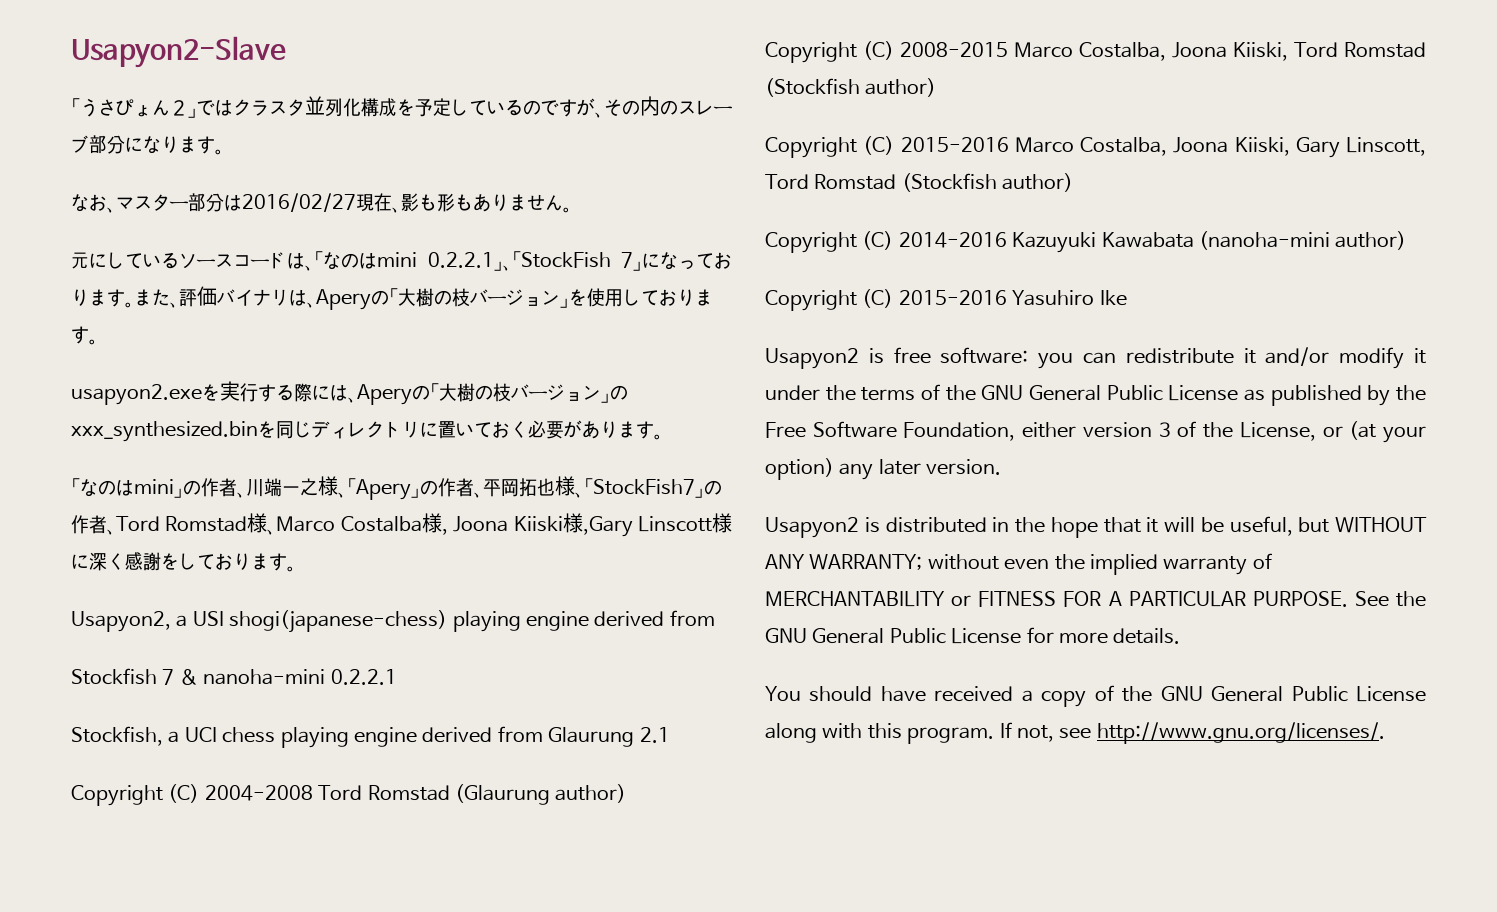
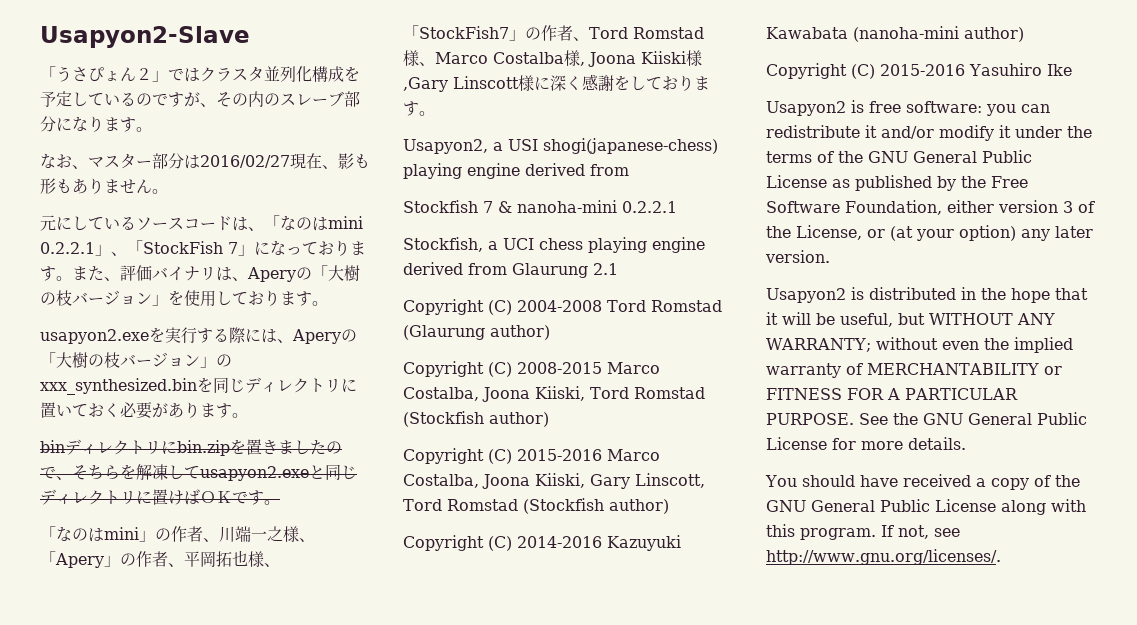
(663, 437) none -> [40,439,342,456] [40,464,357,481] [40,489,280,505] // binディレクトリにbin.zipを置きましたので、そちらを解凍してusapyon2.exeと同じディレクトリに置けばＯＫです。

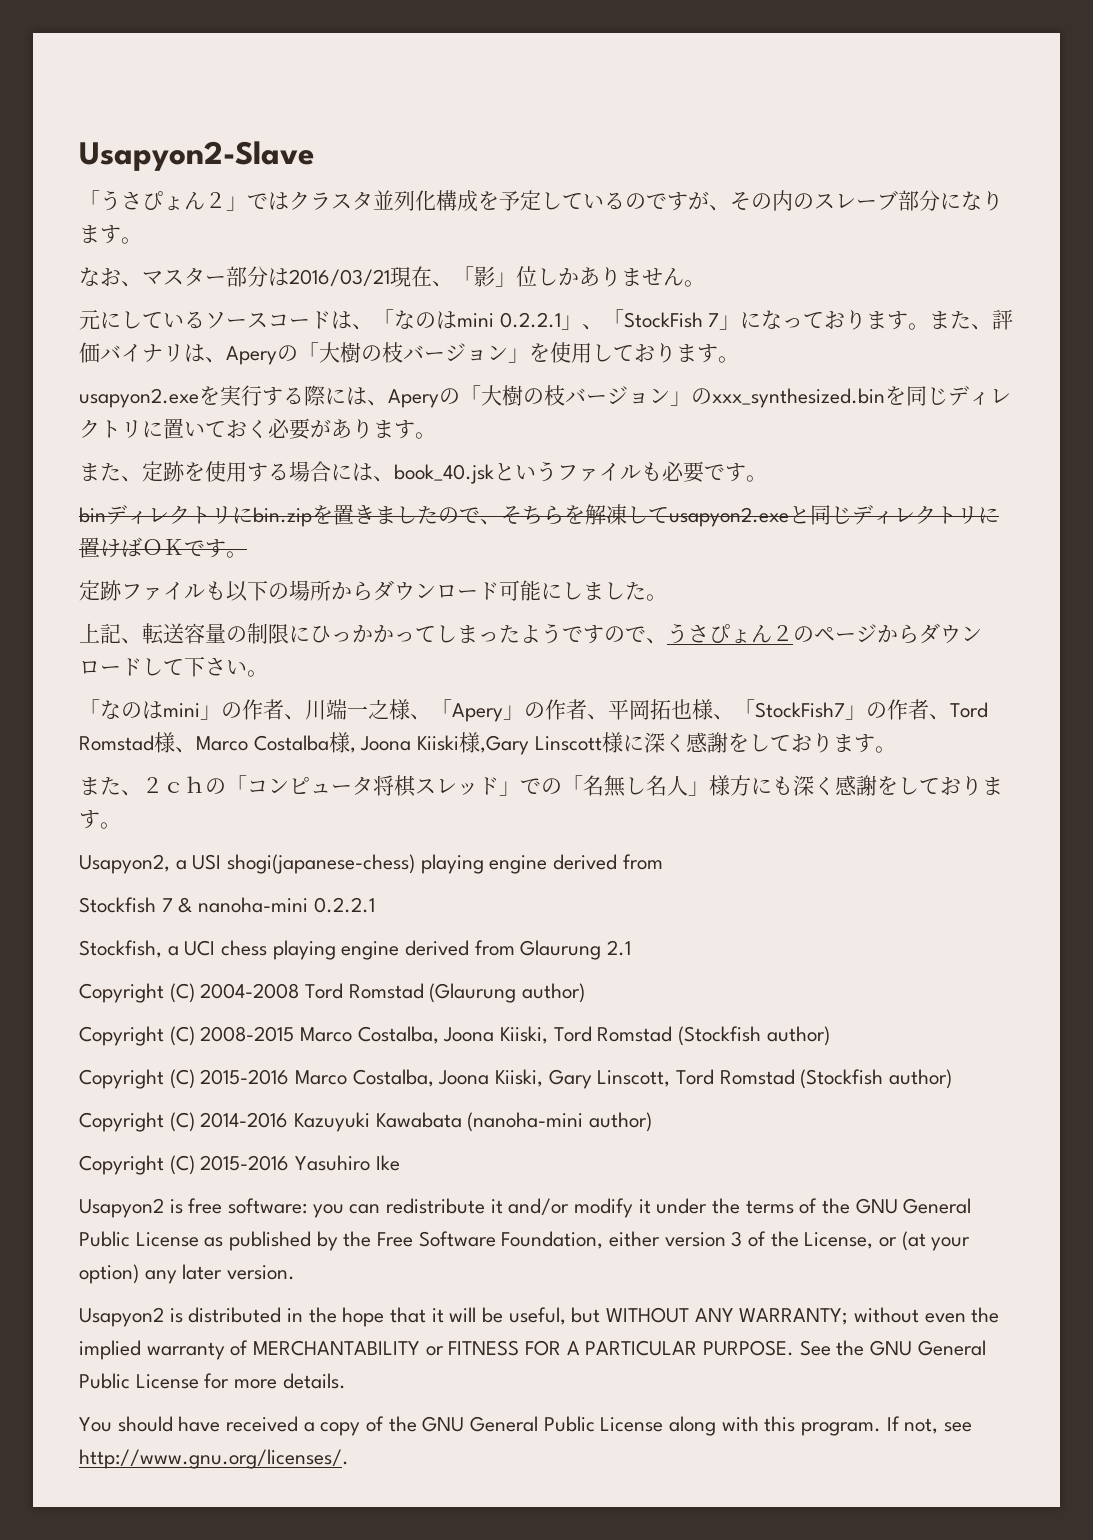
[200,153,370,169] [40,178,72,194] 2016/02/27現在、影も形も -> [289,266,579,287] 2016/03/21現在、「影」位しか
(248, 415) none -> [79,461,767,484] // また、定跡を使用する場合には、book_40.jskというファイルも必要です。
(280, 502) none -> [79,580,667,602] [79,623,982,645] [79,656,268,677] // 定跡ファイルも以下の場所からダウンロード可能にしました。 // 上記、転送容量の制限にひっかかってしまったようですので、うさぴょん２のページからダウンロードして下さい。
(435, 113) none -> [79,775,1003,797] [79,810,121,829] // また、２ｃｈの「コンピュータ将棋スレッド」での「名無し名人」様方にも深く感謝をしております。

